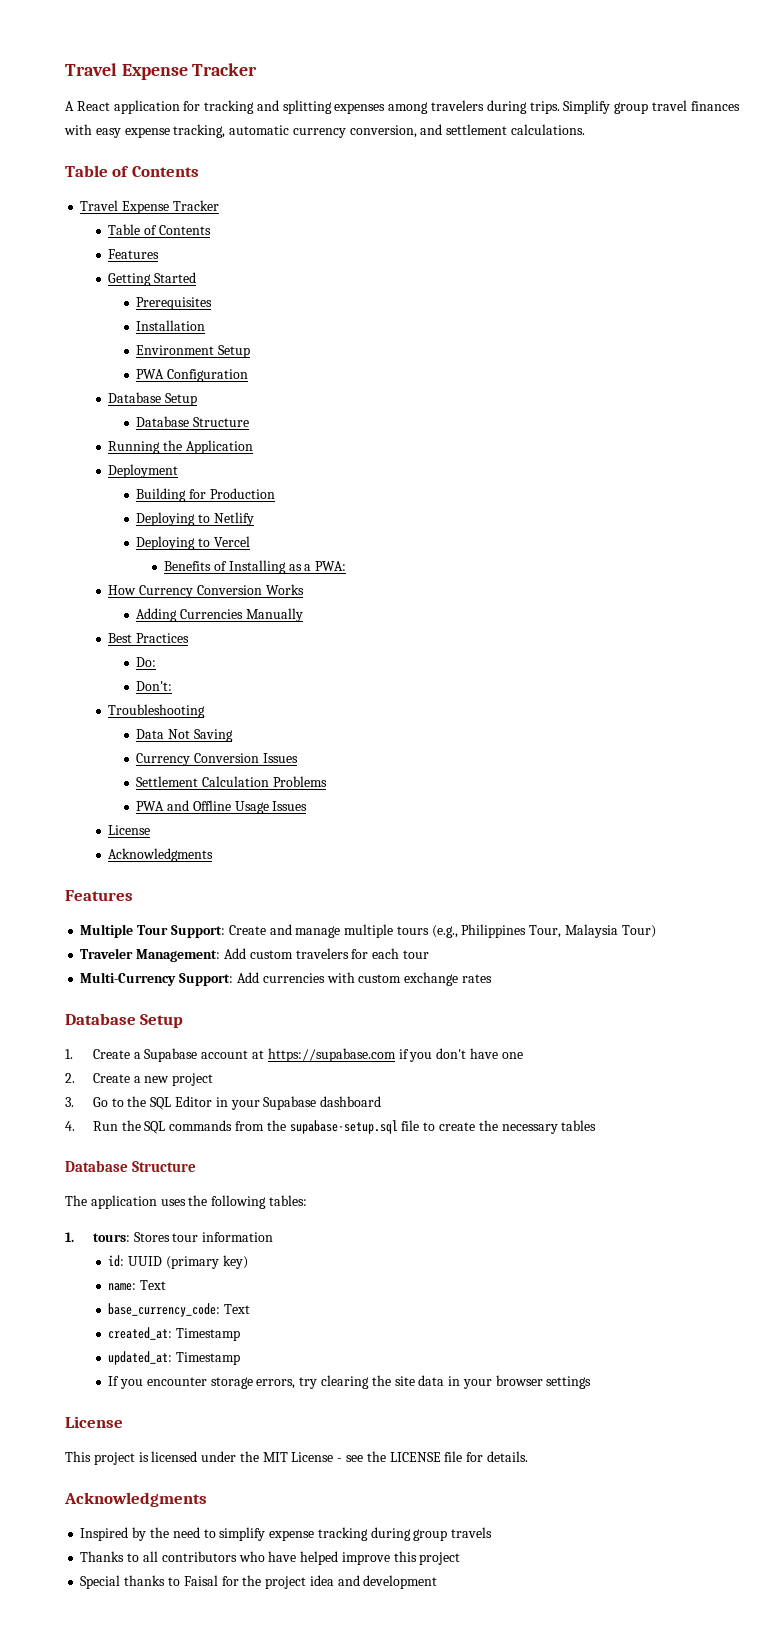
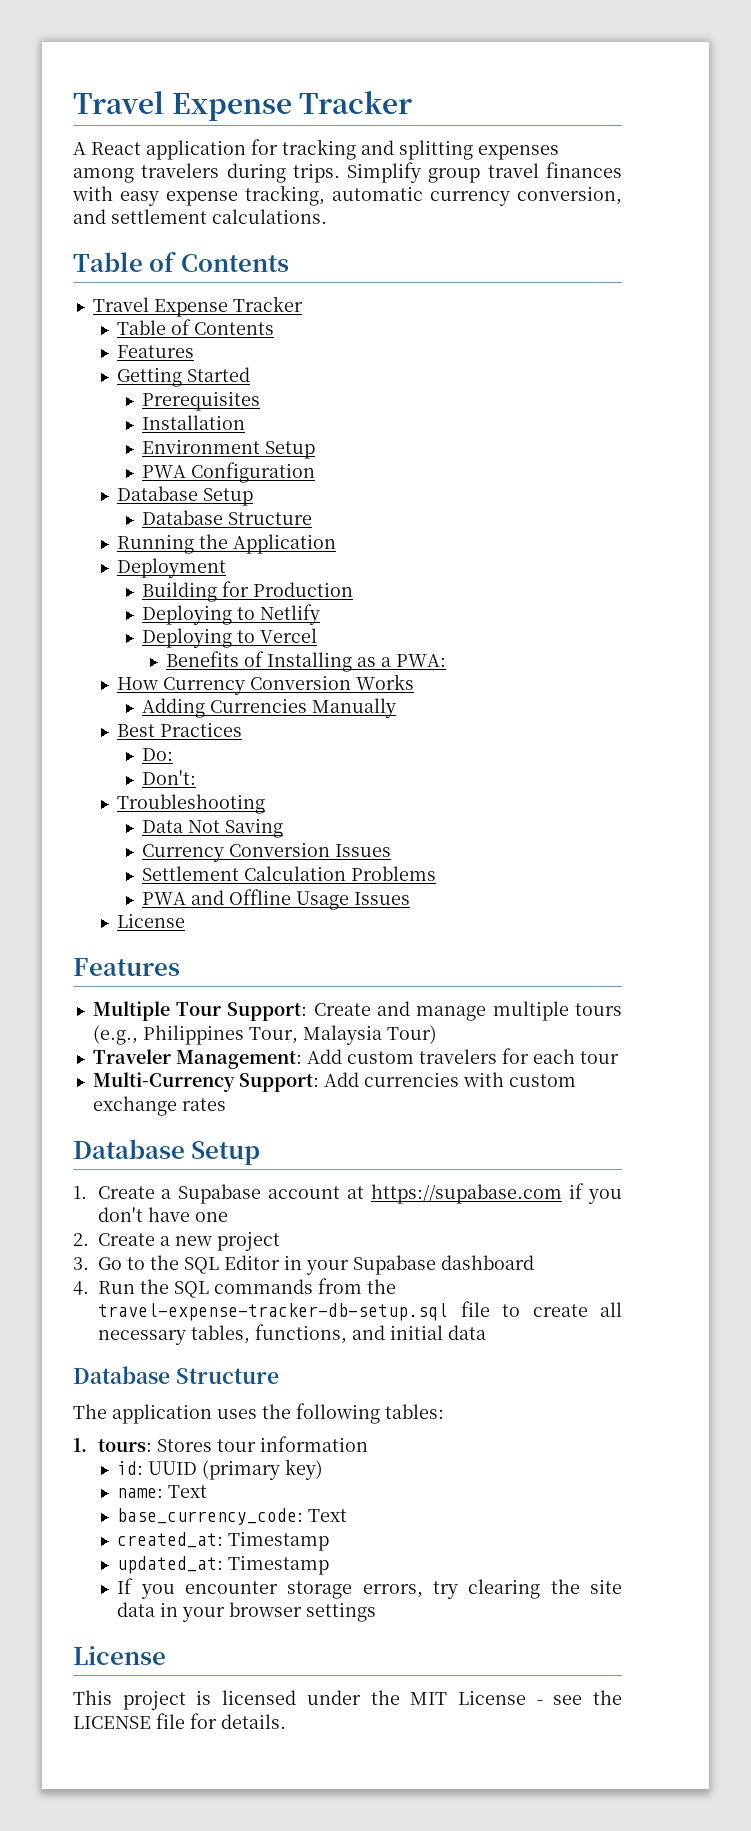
[108,848,214,862] // Acknowledgments -> (186, 920) none
[289,1120,398,1134] supabase-setup.sql -> [98,1303,448,1321] travel-expense-tracker-db-setup.sql
[478,1120,597,1134] the necessary tables -> [600,1302,622,1317] [98,1324,486,1345] all necessary tables, functions, and initial data
[64,1492,207,1507] [80,1527,493,1541] [80,1551,461,1565] [80,1575,438,1589] // Acknowledgments // Inspired by the need to simplify expense tracking during group travels // Thanks to all contributors who have helped improve this project // Special thanks to Faisal for the project idea and development -> (286, 1721) none

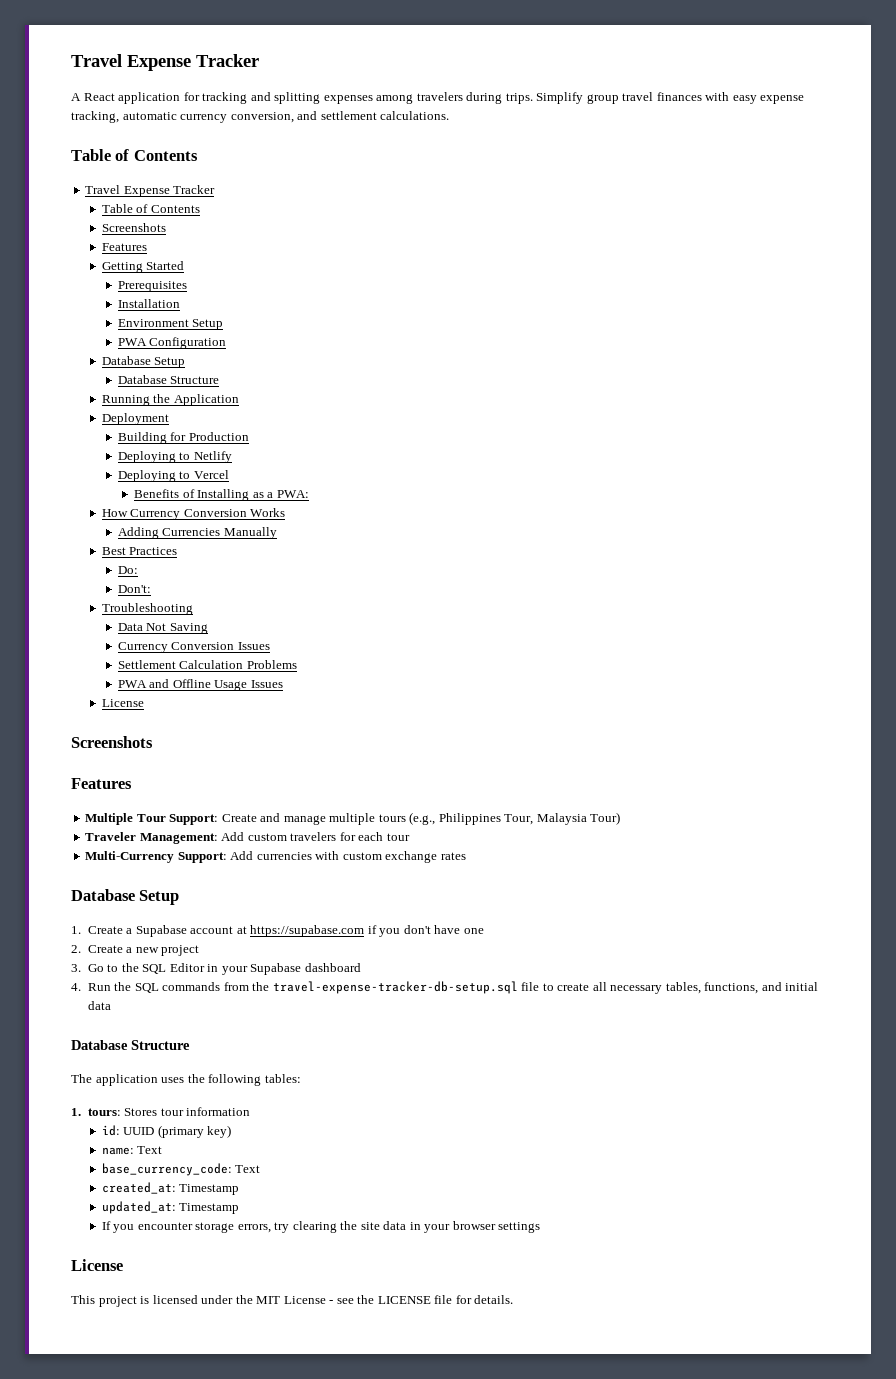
(275, 328) none -> [101,223,166,232] // Screenshots
(186, 920) none -> [71,736,153,748] // Screenshots

